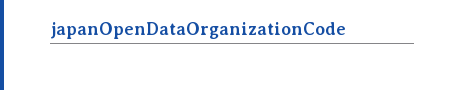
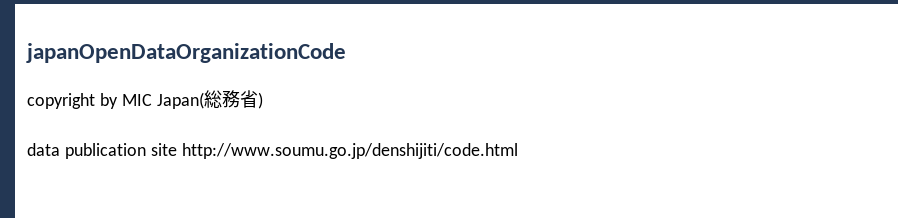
(346, 30) none -> [27,90,263,109] [27,143,518,159] // copyright by MIC Japan(総務省) // data publication site http://www.soumu.go.jp/denshijiti/code.html

